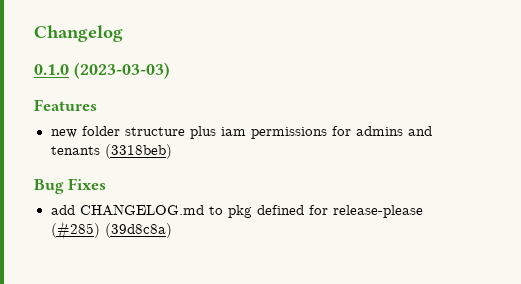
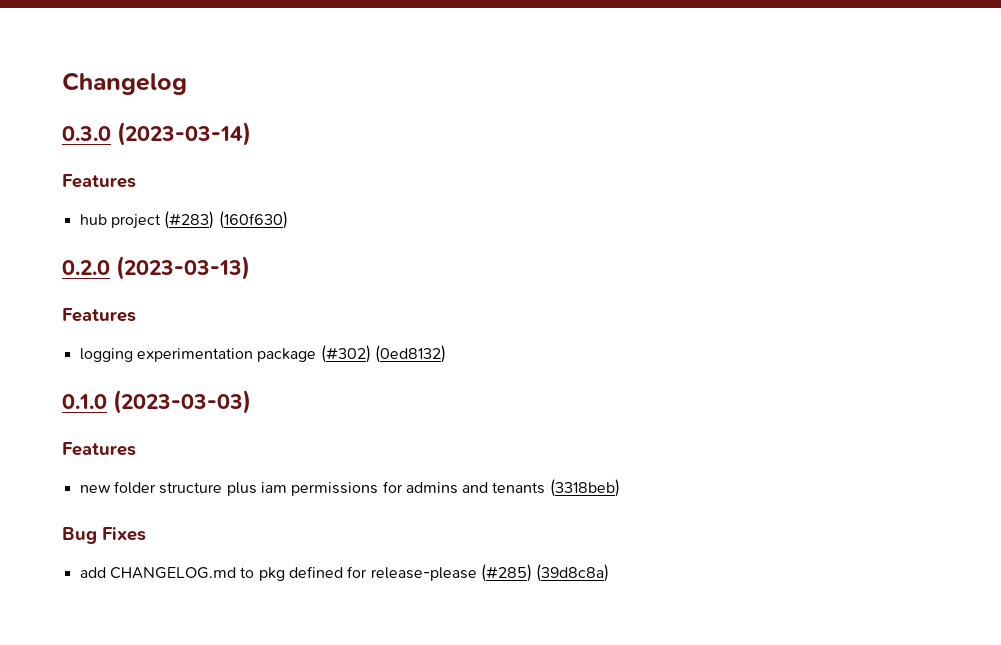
(123, 33) none -> [62,122,251,146] [62,174,136,188] [79,211,288,229] [62,256,250,280] [62,308,136,322] [79,345,446,363] // 0.3.0 (2023-03-14) // Features // hub project (#283) (160f630) // 0.2.0 (2023-03-13) // Features // logging experimentation package (#302) (0ed8132)

